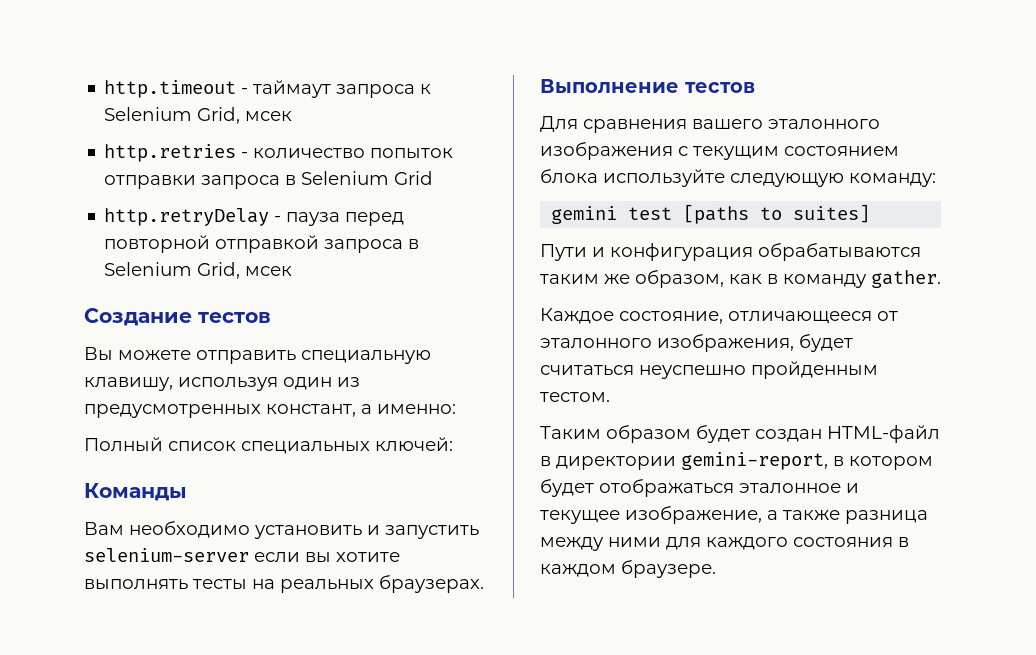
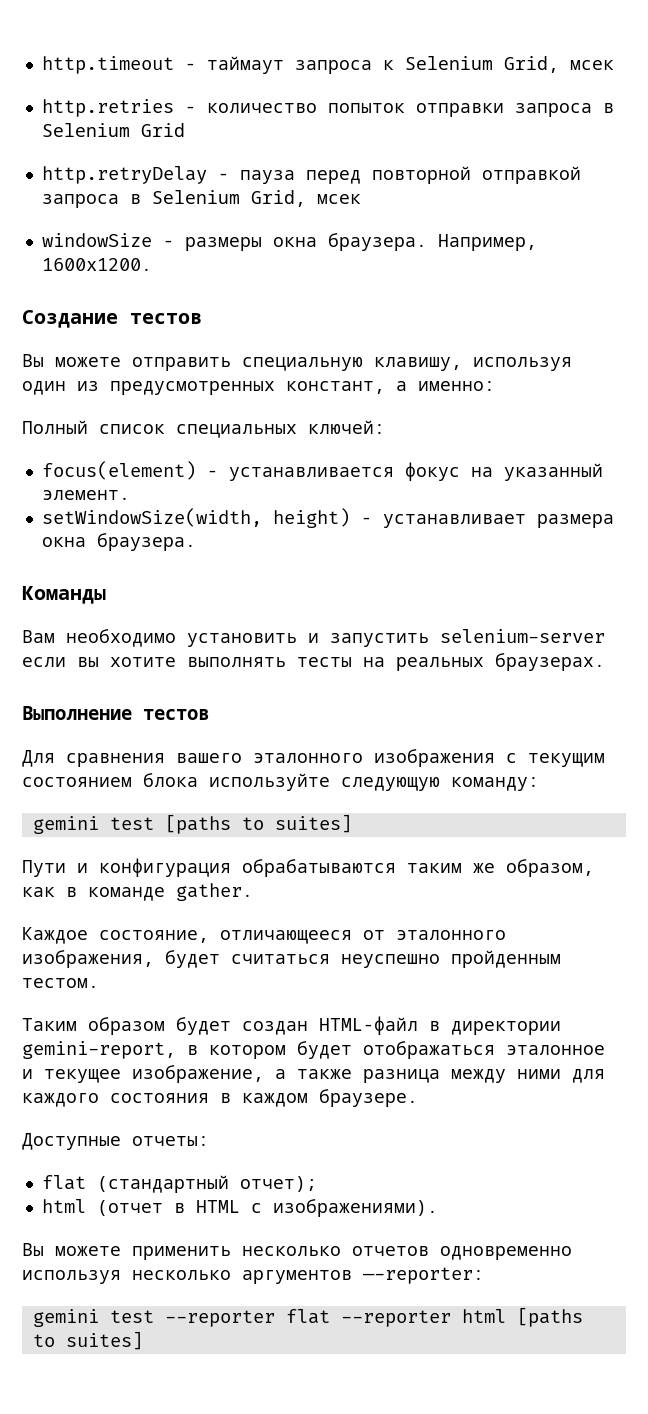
(293, 271) none -> [41,233,537,251] [41,258,152,271] // windowSize - размеры окна браузера. Например, 1600x1200.
(453, 444) none -> [41,461,603,481] [41,490,130,500] [41,508,614,528] [41,533,196,551] // focus(element) - устанавливается фокус на указанный элемент. // setWindowSize(width, height) - устанавливает размера окна браузера.
[783,274,867,288] команду -> [88,887,165,901] команде
(716, 569) none -> [22,1133,209,1150] [41,1175,317,1193] [41,1199,438,1217] [22,1243,572,1260] [22,1267,484,1284] [32,1307,583,1327] [32,1331,143,1350] // Доступные отчеты: // flat (стандартный отчет); // html (отчет в HTML c изображениями). // Вы можете применить несколько отчетов одновременно используя несколько аргументов —-reporter: // gemini test --reporter flat --reporter html [paths to suites]

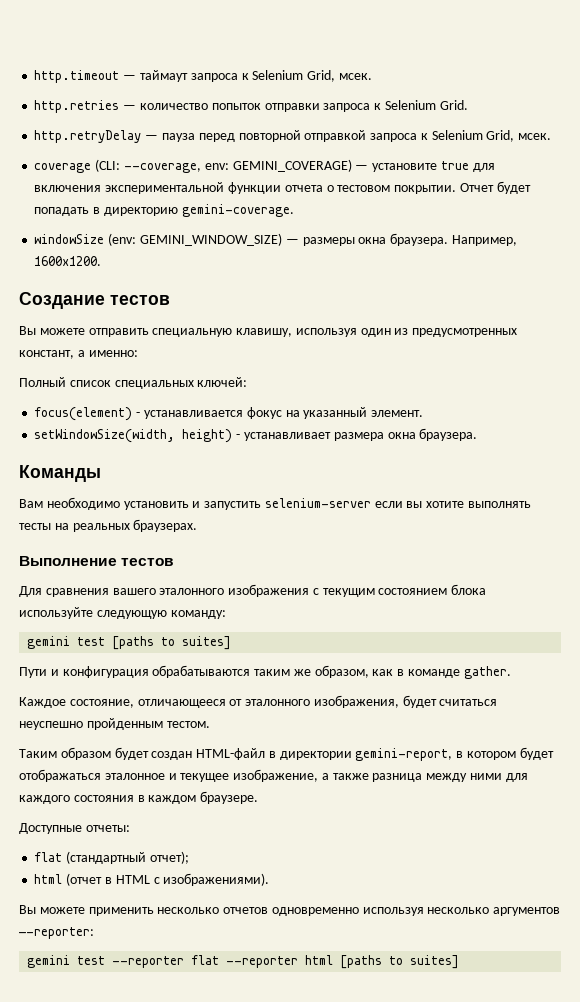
[184,63,196,70] - -> [123,75,137,80] —
[569,60,614,70] мсек -> [338,73,372,80] мсек.
[184,106,196,113] - -> [123,105,137,110] —
[602,103,614,113] [41,123,185,137] в Selenium Grid -> [374,100,468,110] к Selenium Grid.
[217,173,229,180] - -> [145,135,159,140] —
[129,190,361,207] [41,233,174,247] в Selenium Grid, мсек // windowSize - -> [420,130,552,142] [34,159,495,173] [34,181,531,194] [34,204,294,217] [34,233,299,246] к Selenium Grid, мсек. // coverage (CLI: --coverage, env: GEMINI_COVERAGE) — установите true для включения экспериментальной функции отчета о тестовом покрытии. Отчет будет попадать в директорию gemini-coverage. // windowSize (env: GEMINI_WINDOW_SIZE) —

